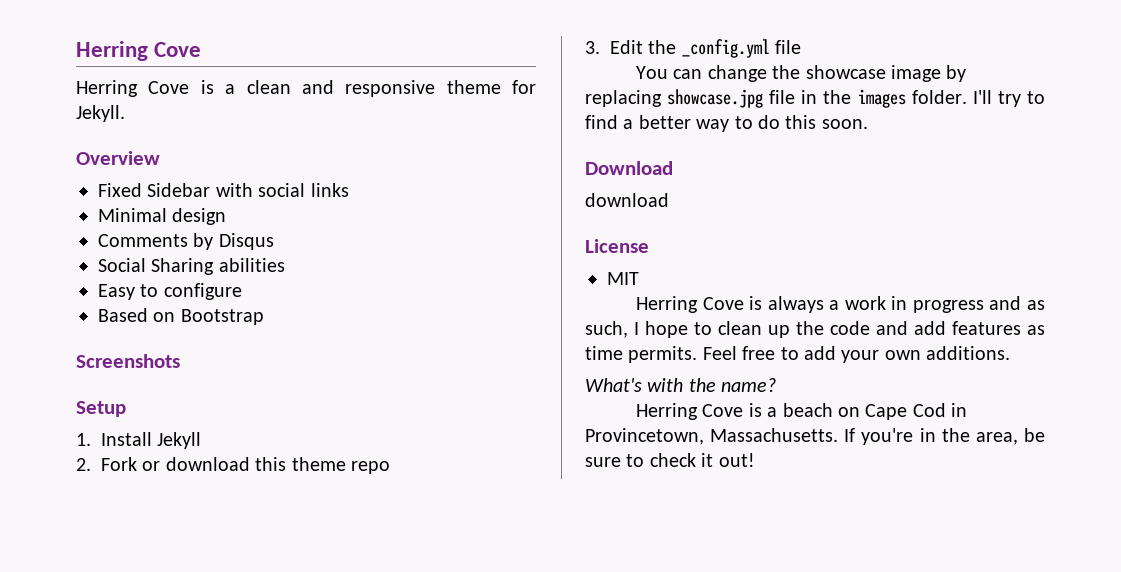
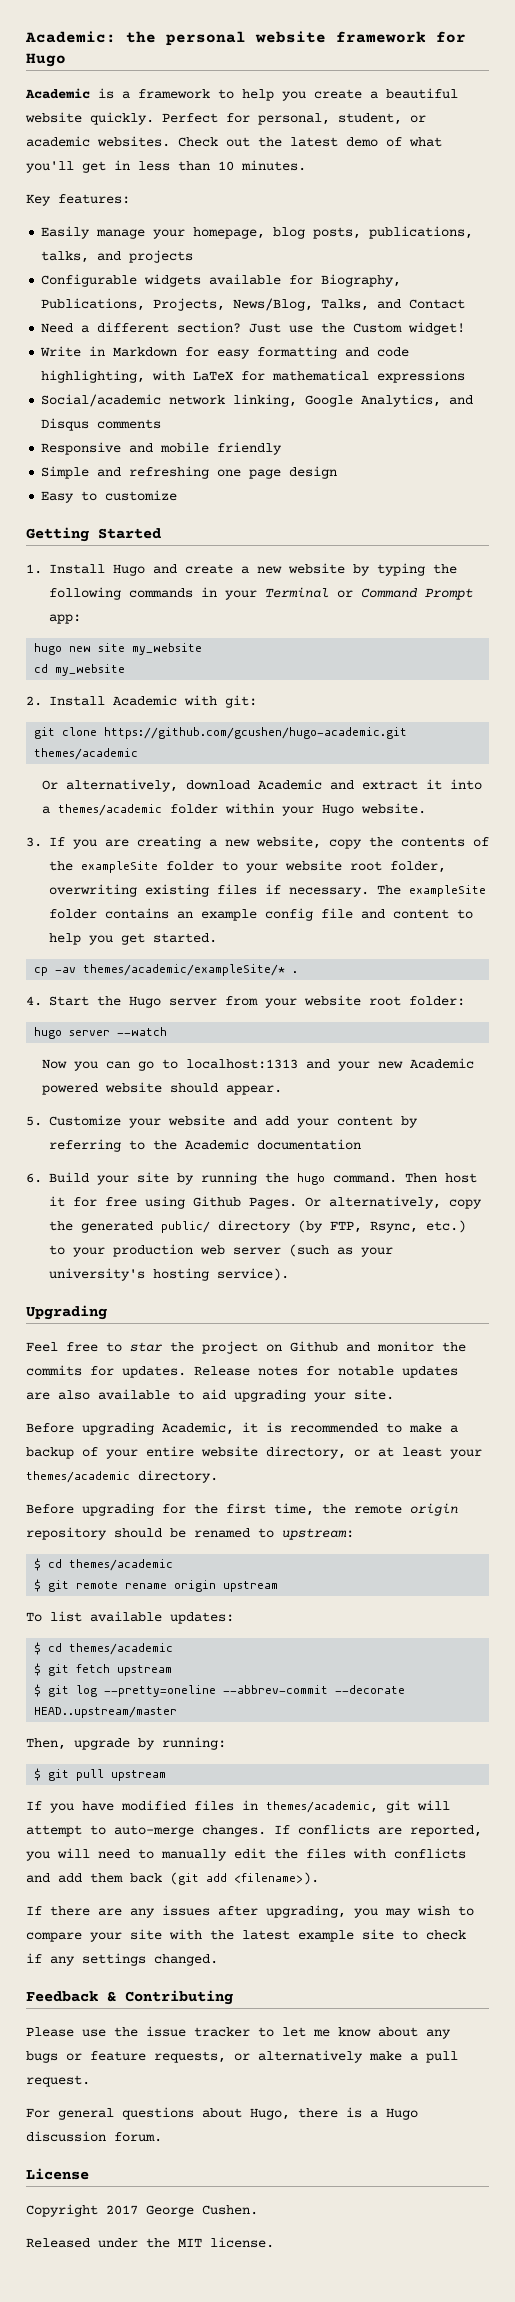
[76,41,202,61] [76,80,536,97] [76,105,125,122] [76,151,160,165] [98,183,349,197] [98,208,227,225] [98,233,274,250] [98,258,285,275] [98,283,242,300] [98,308,264,325] [76,354,180,368] [76,401,126,417] [76,432,202,449] [76,457,390,474] [585,39,802,58] [635,65,967,82] [585,89,1045,108] [585,115,868,132] [585,161,673,175] [585,193,669,207] [585,239,649,253] [607,272,639,285] [635,296,1045,313] [585,321,1045,338] [585,346,1011,363] [585,378,777,392] [635,403,968,420] [585,428,1045,445] [585,453,755,467] Herring Cove // Herring Cove is a clean and responsive theme for Jekyll. // Overview // Fixed Sidebar with social links // Minimal design // Comments by Disqus // Social Sharing abilities // Easy to configure // Based on Bootstrap // Screenshots // Setup // 1. Install Jekyll // 2. Fork or download this theme repo // 3. Edit the _config.yml file // You can change the showcase image by replacing showcase.jpg file in the images folder. I'll try to find a better way to do this soon. // Download // download // License // MIT // Herring Cove is always a work in progress and as such, I hope to clean up the code and add features as time permits. Feel free to add your own additions. // What's with the name? // Herring Cove is a beach on Cape Cod in Provincetown, Massachusetts. If you're in the area, be sure to check it out! -> [25,31,466,46] [26,53,66,67] [25,88,458,101] [25,112,426,125] [26,136,442,147] [26,160,306,173] [26,194,130,206] [41,226,474,239] [41,250,194,263] [41,274,402,287] [41,298,466,311] [41,322,466,335] [40,346,410,359] [41,370,466,383] [41,394,474,407] [41,418,162,431] [41,442,283,455] [41,466,338,479] [41,490,178,503] [26,527,161,542] [26,563,457,576] [49,587,473,600] [49,614,81,624] [34,643,203,655] [34,664,126,676] [26,695,257,708] [34,727,408,739] [34,748,139,760] [41,779,482,792] [41,803,426,816] [26,836,489,849] [49,860,446,873] [49,884,486,897] [49,908,473,921] [49,933,217,945] [34,964,299,976] [26,995,465,1008] [34,1027,168,1039] [41,1058,474,1071] [41,1082,282,1095] [26,1115,418,1128] [49,1139,361,1152] [26,1172,477,1185] [49,1196,482,1209] [49,1220,466,1233] [49,1244,393,1257] [49,1268,289,1281] [26,1305,107,1320] [26,1341,466,1354] [26,1365,458,1378] [26,1389,394,1402] [26,1422,458,1435] [26,1446,482,1459] [26,1470,218,1483] [26,1503,458,1516] [26,1527,354,1540] [34,1558,174,1571] [34,1579,279,1592] [26,1611,234,1624] [34,1642,174,1655] [34,1663,173,1676] [34,1684,406,1697] [34,1706,178,1718] [26,1737,226,1750] [34,1768,167,1781] [26,1800,450,1813] [26,1824,482,1837] [26,1848,466,1861] [26,1872,319,1885] [26,1905,474,1918] [26,1929,466,1942] [26,1953,218,1966] [26,1990,233,2005] [26,2026,451,2039] [26,2050,458,2063] [26,2075,90,2087] [26,2107,418,2120] [26,2131,162,2142] [26,2168,89,2180] [26,2204,258,2217] [26,2237,274,2248] Academic: the personal website framework for Hugo // Academic is a framework to help you create a beautiful website quickly. Perfect for personal, student, or academic websites. Check out the latest demo of what you'll get in less than 10 minutes. // Key features: // Easily manage your homepage, blog posts, publications, talks, and projects // Configurable widgets available for Biography, Publications, Projects, News/Blog, Talks, and Contact // Need a different section? Just use the Custom widget! // Write in Markdown for easy formatting and code highlighting, with LaTeX for mathematical expressions // Social/academic network linking, Google Analytics, and Disqus comments // Responsive and mobile friendly // Simple and refreshing one page design // Easy to customize // Getting Started // 1. Install Hugo and create a new website by typing the following commands in your Terminal or Command Prompt app: // hugo new site my_website // cd my_website // 2. Install Academic with git: // git clone https://github.com/gcushen/hugo-academic.git themes/academic // Or alternatively, download Academic and extract it into a themes/academic folder within your Hugo website. // 3. If you are creating a new website, copy the contents of the exampleSite folder to your website root folder, overwriting existing files if necessary. The exampleSite folder contains an example config file and content to help you get started. // cp -av themes/academic/exampleSite/* . // 4. Start the Hugo server from your website root folder: // hugo server --watch // Now you can go to localhost:1313 and your new Academic powered website should appear. // 5. Customize your website and add your content by referring to the Academic documentation // 6. Build your site by running the hugo command. Then host it for free using Github Pages. Or alternatively, copy the generated public/ directory (by FTP, Rsync, etc.) to your production web server (such as your university's hosting service). // Upgrading // Feel free to star the project on Github and monitor the commits for updates. Release notes for notable updates are also available to aid upgrading your site. // Before upgrading Academic, it is recommended to make a backup of your entire website directory, or at least your themes/academic directory. // Before upgrading for the first time, the remote origin repository should be renamed to upstream: // $ cd themes/academic // $ git remote rename origin upstream // To list available updates: // $ cd themes/academic // $ git fetch upstream // $ git log --pretty=oneline --abbrev-commit --decorate HEAD..upstream/master // Then, upgrade by running: // $ git pull upstream // If you have modified files in themes/academic, git will attempt to auto-merge changes. If conflicts are reported, you will need to manually edit the files with conflicts and add them back (git add <filename>). // If there are any issues after upgrading, you may wish to compare your site with the latest example site to check if any settings changed. // Feedback & Contributing // Please use the issue tracker to let me know about any bugs or feature requests, or alternatively make a pull request. // For general questions about Hugo, there is a Hugo discussion forum. // License // Copyright 2017 George Cushen. // Released under the MIT license.

